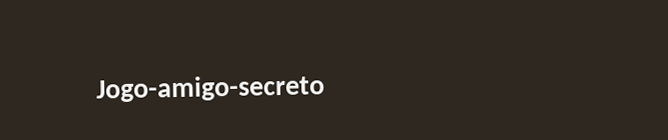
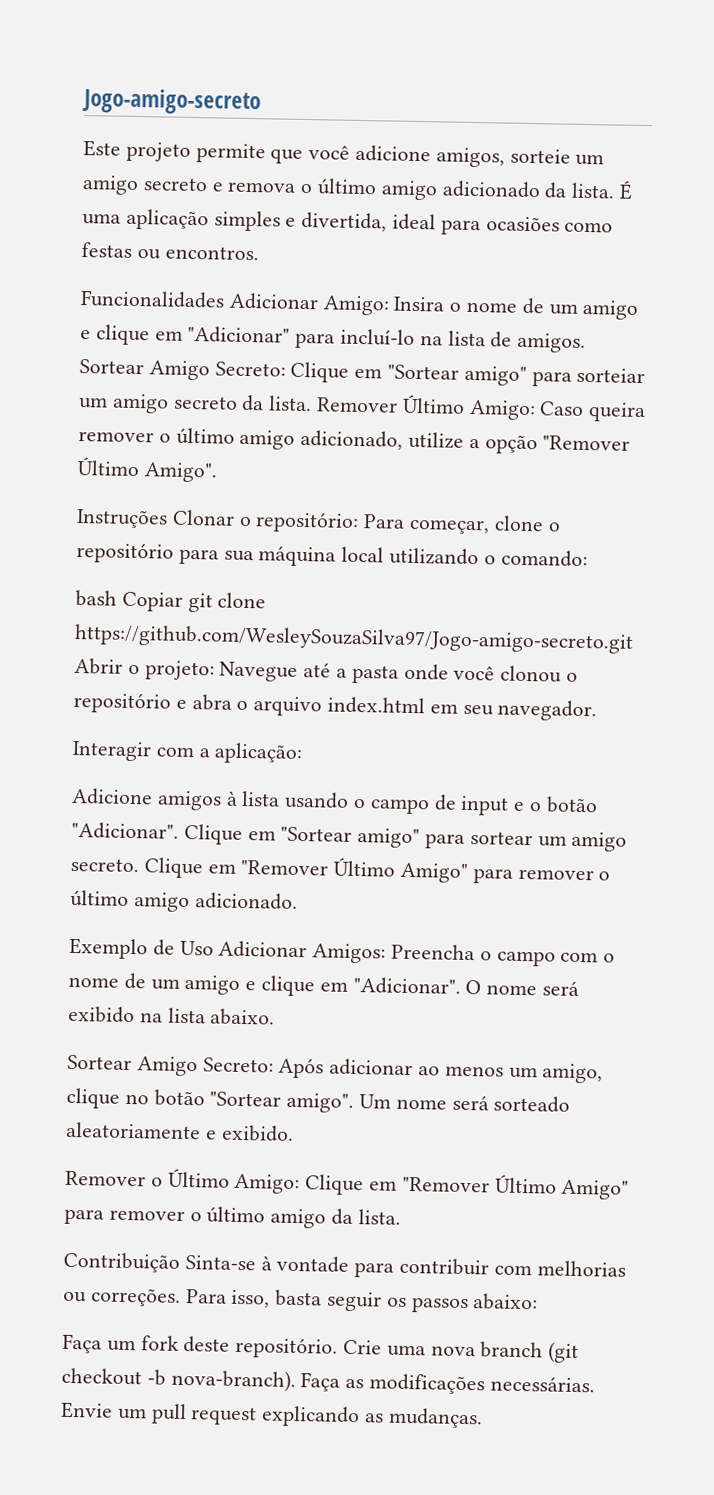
(325, 88) none -> [83,140,605,168] [82,175,634,201] [82,208,614,236] [81,242,259,261] [80,290,639,320] [80,324,587,354] [79,359,646,387] [78,393,647,423] [78,427,631,455] [77,456,218,483] [76,508,561,535] [76,541,588,568] [75,589,267,613] [74,623,634,654] [74,657,579,684] [73,691,598,722] [72,740,304,765] [71,787,598,816] [71,821,628,852] [70,857,611,884] [70,889,298,913] [69,937,616,967] [68,972,580,997] [68,1005,276,1026] [67,1054,604,1084] [66,1087,571,1114] [66,1121,294,1142] [65,1168,630,1200] [64,1206,401,1229] [63,1251,626,1278] [63,1287,539,1314] [62,1333,580,1364] [61,1367,595,1395] [61,1401,483,1429] // Este projeto permite que você adicione amigos, sorteie um amigo secreto e remova o último amigo adicionado da lista. É uma aplicação simples e divertida, ideal para ocasiões como festas ou encontros. // Funcionalidades Adicionar Amigo: Insira o nome de um amigo e clique em "Adicionar" para incluí-lo na lista de amigos. Sortear Amigo Secreto: Clique em "Sortear amigo" para sorteiar um amigo secreto da lista. Remover Último Amigo: Caso queira remover o último amigo adicionado, utilize a opção "Remover Último Amigo". // Instruções Clonar o repositório: Para começar, clone o repositório para sua máquina local utilizando o comando: // bash Copiar git clone https://github.com/WesleySouzaSilva97/Jogo-amigo-secreto.git Abrir o projeto: Navegue até a pasta onde você clonou o repositório e abra o arquivo index.html em seu navegador. // Interagir com a aplicação: // Adicione amigos à lista usando o campo de input e o botão "Adicionar". Clique em "Sortear amigo" para sortear um amigo secreto. Clique em "Remover Último Amigo" para remover o último amigo adicionado. // Exemplo de Uso Adicionar Amigos: Preencha o campo com o nome de um amigo e clique em "Adicionar". O nome será exibido na lista abaixo. // Sortear Amigo Secreto: Após adicionar ao menos um amigo, clique no botão "Sortear amigo". Um nome será sorteado aleatoriamente e exibido. // Remover o Último Amigo: Clique em "Remover Último Amigo" para remover o último amigo da lista. // Contribuição Sinta-se à vontade para contribuir com melhorias ou correções. Para isso, basta seguir os passos abaixo: // Faça um fork deste repositório. Crie uma nova branch (git checkout -b nova-branch). Faça as modificações necessárias. Envie um pull request explicando as mudanças.

